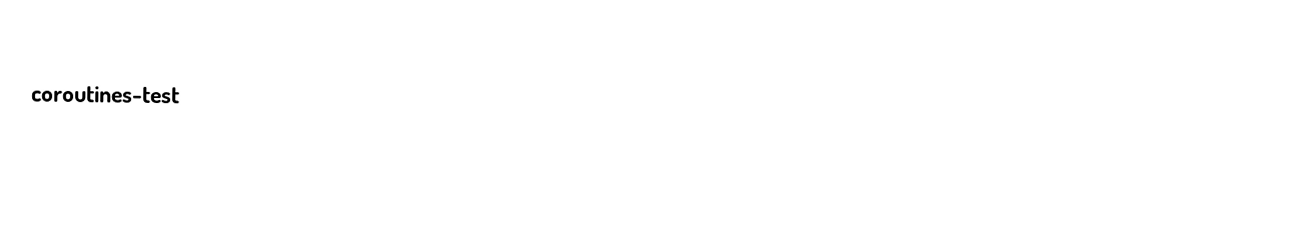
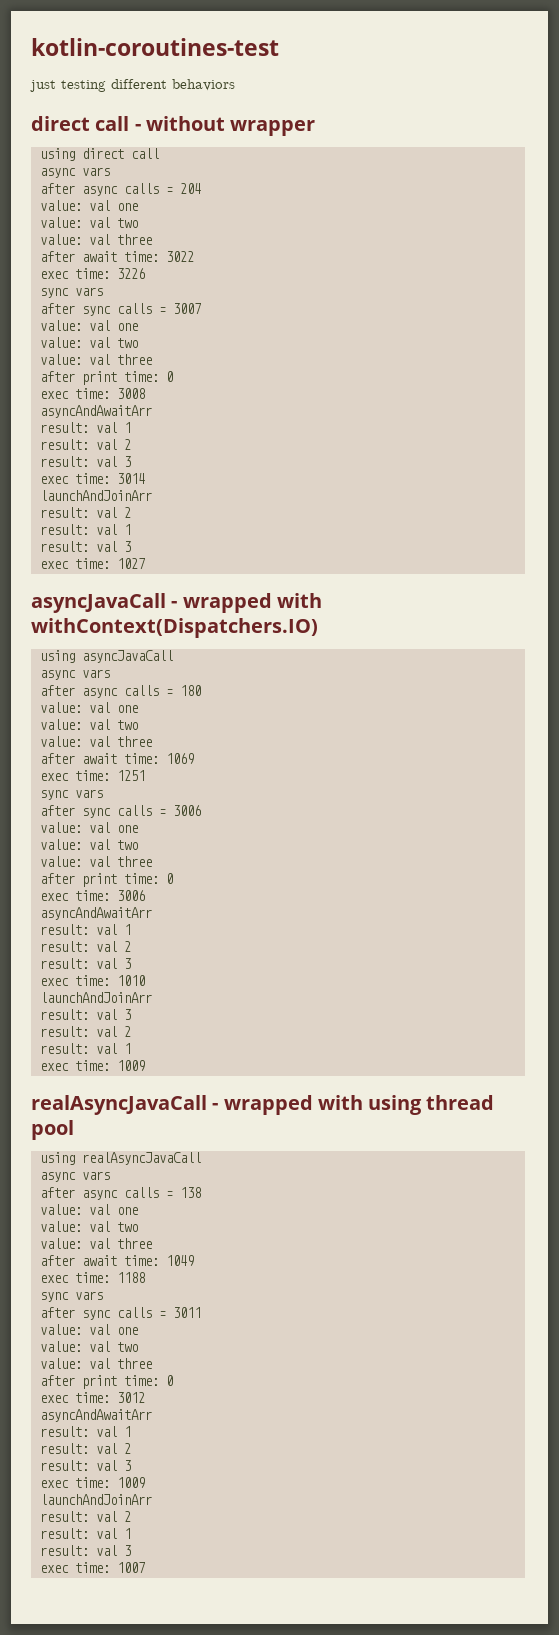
[31,85,180,104] coroutines-test -> [31,38,279,56] [30,79,235,92] [31,116,316,136] [40,148,159,161] [40,167,110,178] [40,183,201,196] [40,200,138,211] [40,217,138,228] [40,234,152,245] [40,251,194,262] [40,268,145,279] [40,287,103,298] [40,303,201,316] [40,320,138,331] [40,337,138,348] [40,354,152,365] [40,371,173,385] [40,388,145,399] [40,405,152,418] [40,422,131,433] [40,439,131,450] [40,456,131,467] [40,473,145,484] [40,490,152,501] [40,507,131,518] [40,524,131,535] [40,541,131,552] [40,558,145,569] [31,593,322,613] [31,618,318,638] [40,650,173,663] [40,669,110,680] [40,685,201,698] [40,702,138,713] [40,719,138,730] [40,736,152,747] [40,753,194,764] [40,770,145,781] [40,789,103,800] [40,805,201,818] [40,822,138,833] [40,839,138,850] [40,856,152,867] [40,873,173,887] [40,890,145,901] [40,907,152,920] [40,924,131,935] [40,941,131,952] [40,958,131,969] [40,975,145,986] [40,992,152,1003] [40,1009,131,1020] [40,1026,131,1037] [40,1043,131,1054] [40,1060,145,1071] [31,1095,495,1115] [31,1120,74,1140] [40,1152,201,1165] [40,1171,110,1182] [40,1187,201,1200] [40,1204,138,1215] [40,1221,138,1232] [40,1238,152,1249] [40,1255,194,1266] [40,1272,145,1283] [40,1291,103,1302] [40,1307,201,1320] [40,1324,138,1335] [40,1341,138,1352] [40,1358,152,1369] [40,1375,173,1389] [40,1392,145,1403] [40,1409,152,1422] [40,1426,131,1437] [40,1443,131,1454] [40,1460,131,1471] [40,1477,145,1488] [40,1494,152,1505] [40,1511,131,1522] [40,1528,131,1539] [40,1545,131,1556] [40,1562,145,1573] kotlin-coroutines-test // just testing different behaviors // direct call - without wrapper // using direct call // async vars // after async calls = 204 // value: val one // value: val two // value: val three // after await time: 3022 // exec time: 3226 // sync vars // after sync calls = 3007 // value: val one // value: val two // value: val three // after print time: 0 // exec time: 3008 // asyncAndAwaitArr // result: val 1 // result: val 2 // result: val 3 // exec time: 3014 // launchAndJoinArr // result: val 2 // result: val 1 // result: val 3 // exec time: 1027 // asyncJavaCall - wrapped with withContext(Dispatchers.IO) // using asyncJavaCall // async vars // after async calls = 180 // value: val one // value: val two // value: val three // after await time: 1069 // exec time: 1251 // sync vars // after sync calls = 3006 // value: val one // value: val two // value: val three // after print time: 0 // exec time: 3006 // asyncAndAwaitArr // result: val 1 // result: val 2 // result: val 3 // exec time: 1010 // launchAndJoinArr // result: val 3 // result: val 2 // result: val 1 // exec time: 1009 // realAsyncJavaCall - wrapped with using thread pool // using realAsyncJavaCall // async vars // after async calls = 138 // value: val one // value: val two // value: val three // after await time: 1049 // exec time: 1188 // sync vars // after sync calls = 3011 // value: val one // value: val two // value: val three // after print time: 0 // exec time: 3012 // asyncAndAwaitArr // result: val 1 // result: val 2 // result: val 3 // exec time: 1009 // launchAndJoinArr // result: val 2 // result: val 1 // result: val 3 // exec time: 1007

